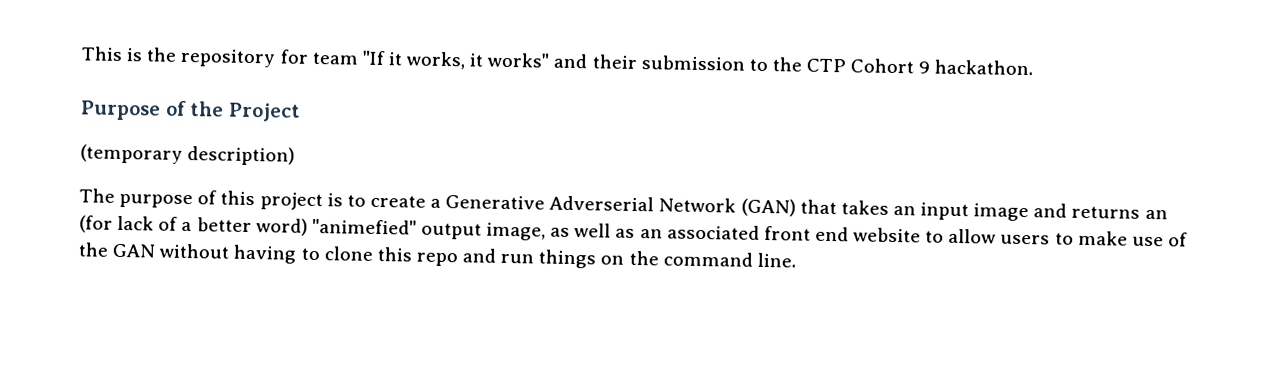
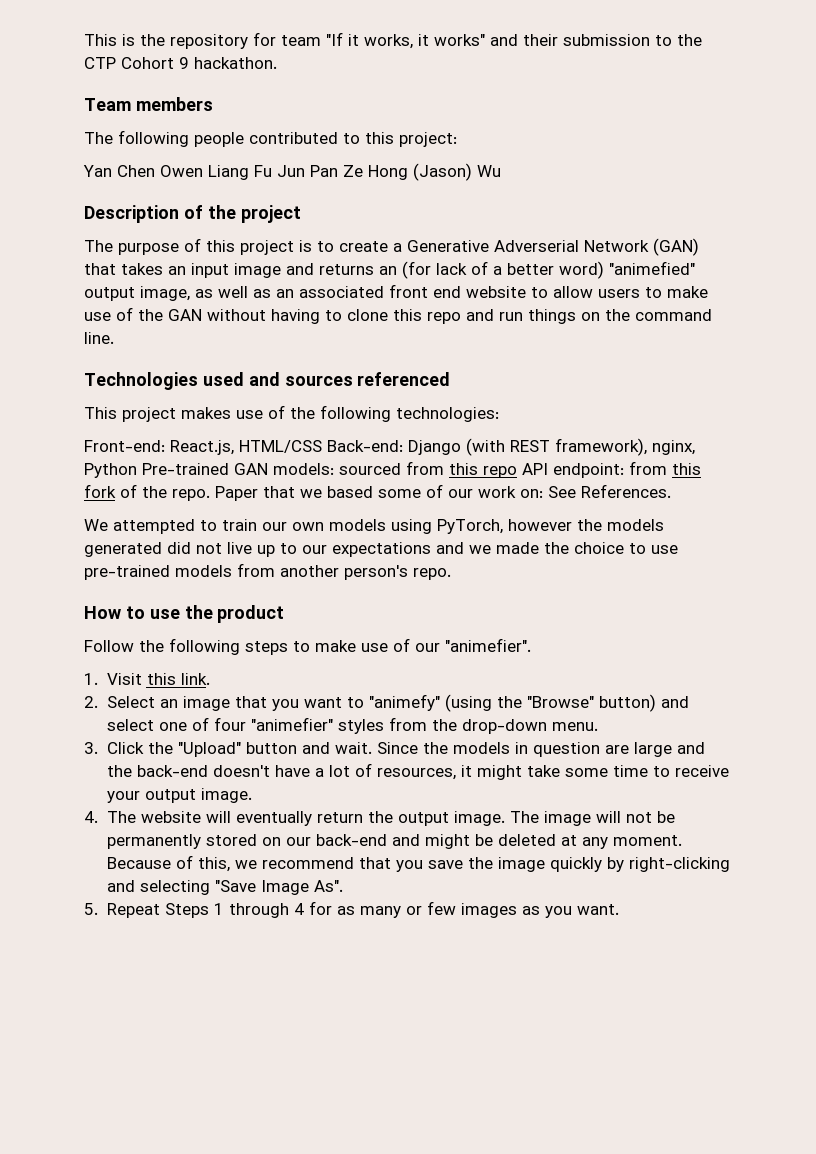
[80,100,301,122] [80,144,296,166] Purpose of the Project // (temporary description) -> [84,97,213,111] [84,130,457,147] [83,163,501,181] [84,205,301,223] Team members // The following people contributed to this project: // Yan Chen Owen Liang Fu Jun Pan Ze Hong (Jason) Wu // Description of the project
(796, 260) none -> [84,372,451,390] [84,405,499,422] [84,438,695,456] [84,461,701,478] [84,484,671,501] [84,519,664,534] [84,542,678,557] [84,563,451,580] [84,605,285,623] [84,638,531,655] [84,673,210,685] [84,694,689,712] [106,717,598,734] [84,742,705,757] [106,763,729,780] [106,788,252,803] [84,811,675,826] [106,834,682,849] [106,855,730,872] [106,880,343,895] [84,901,619,918] // Technologies used and sources referenced // This project makes use of the following technologies: // Front-end: React.js, HTML/CSS Back-end: Django (with REST framework), nginx, Python Pre-trained GAN models: sourced from this repo API endpoint: from this fork of the repo. Paper that we based some of our work on: See References. // We attempted to train our own models using PyTorch, however the models generated did not live up to our expectations and we made the choice to use pre-trained models from another person's repo. // How to use the product // Follow the following steps to make use of our "animefier". // 1. Visit this link. // 2. Select an image that you want to "animefy" (using the "Browse" button) and select one of four "animefier" styles from the drop-down menu. // 3. Click the "Upload" button and wait. Since the models in question are large and the back-end doesn't have a lot of resources, it might take some time to receive your output image. // 4. The website will eventually return the output image. The image will not be permanently stored on our back-end and might be deleted at any moment. Because of this, we recommend that you save the image quickly by right-clicking and selecting "Save Image As". // 5. Repeat Steps 1 through 4 for as many or few images as you want.

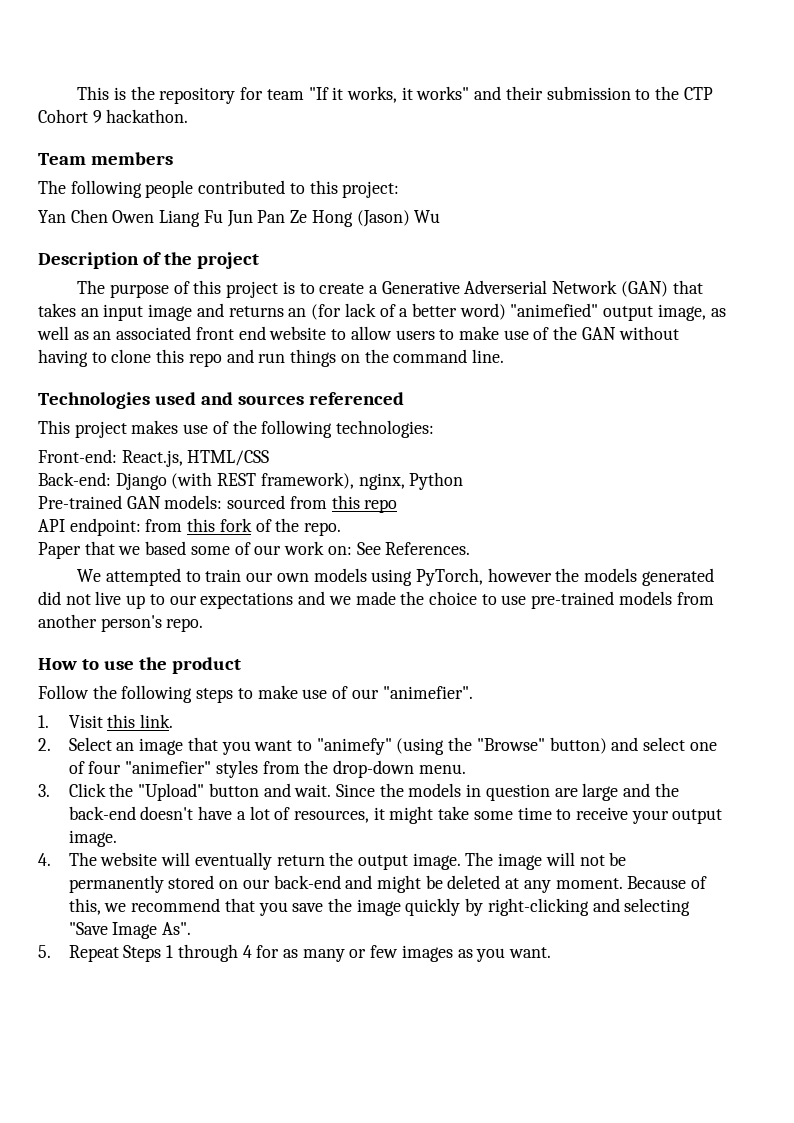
(322, 446) none -> (270, 458) //
(137, 470) none -> (464, 481) //
(517, 472) none -> (398, 506) //
(210, 495) none -> (342, 529) //

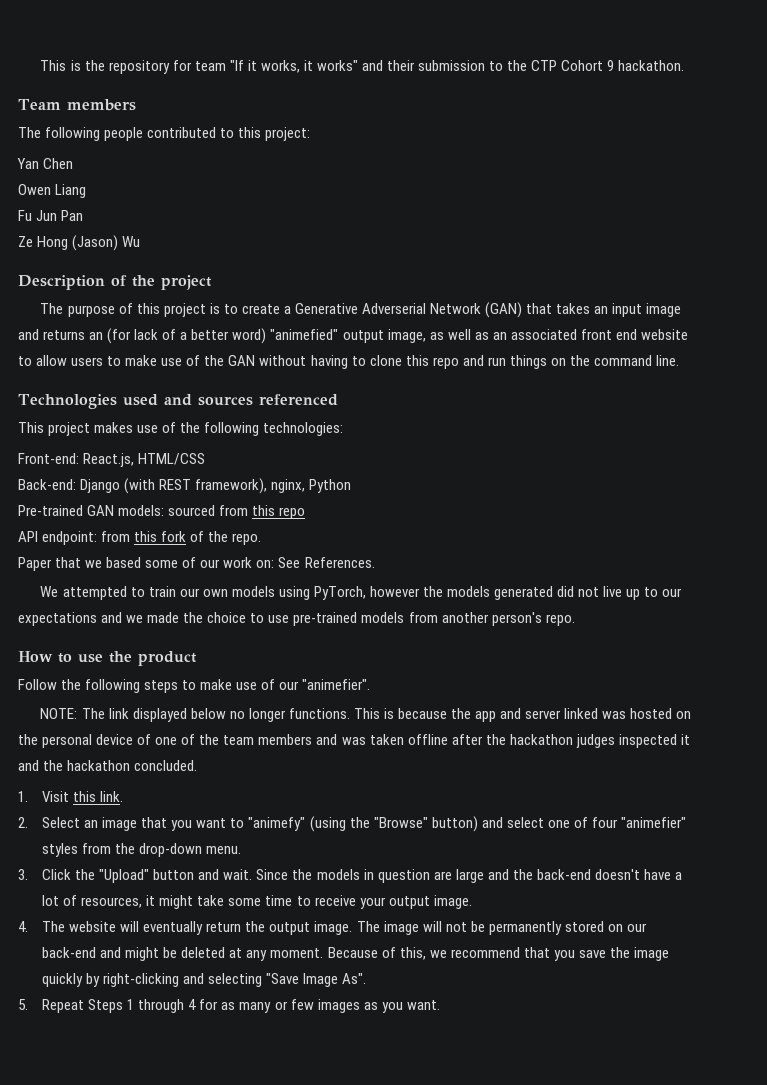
(108, 216) none -> (74, 163) //
(201, 218) none -> (87, 191) //
(286, 216) none -> (84, 215) //
(473, 692) none -> [40,708,692,722] [18,734,690,748] [18,760,198,771] // NOTE: The link displayed below no longer functions. This is because the app and server linked was hosted on the personal device of one of the team members and was taken offline after the hackathon judges inspected it and the hackathon concluded.

